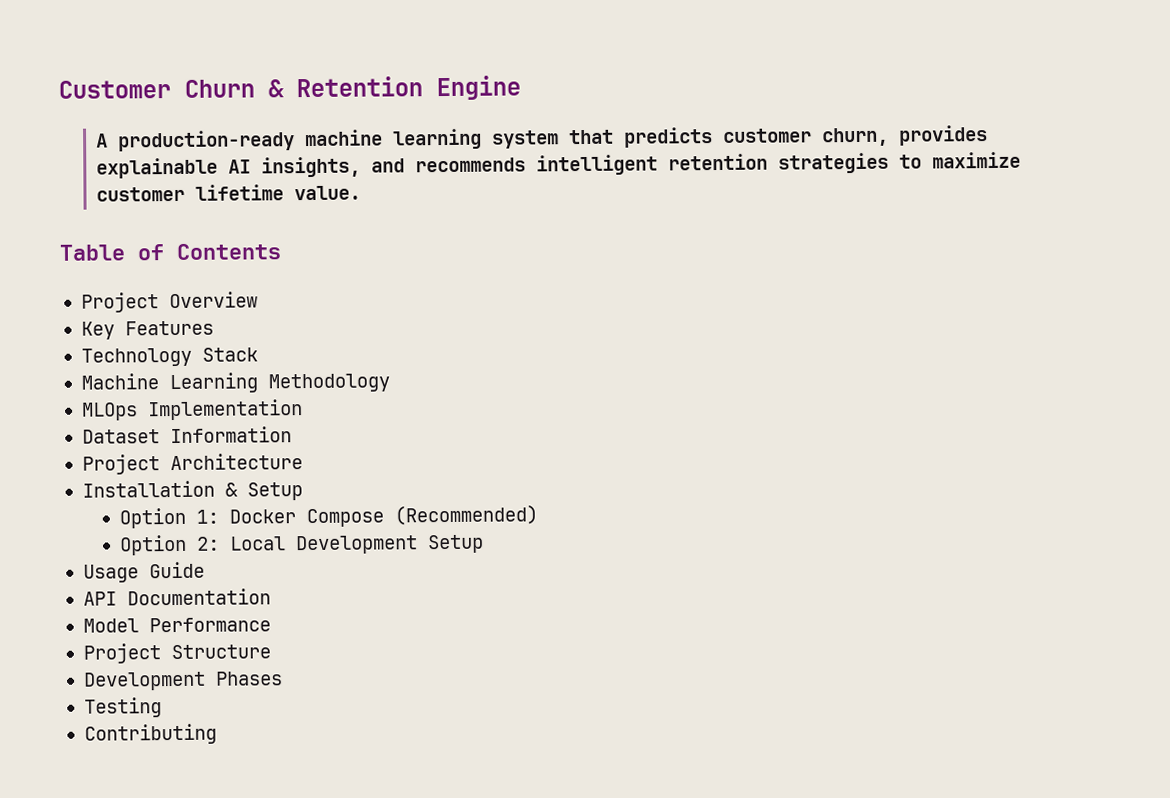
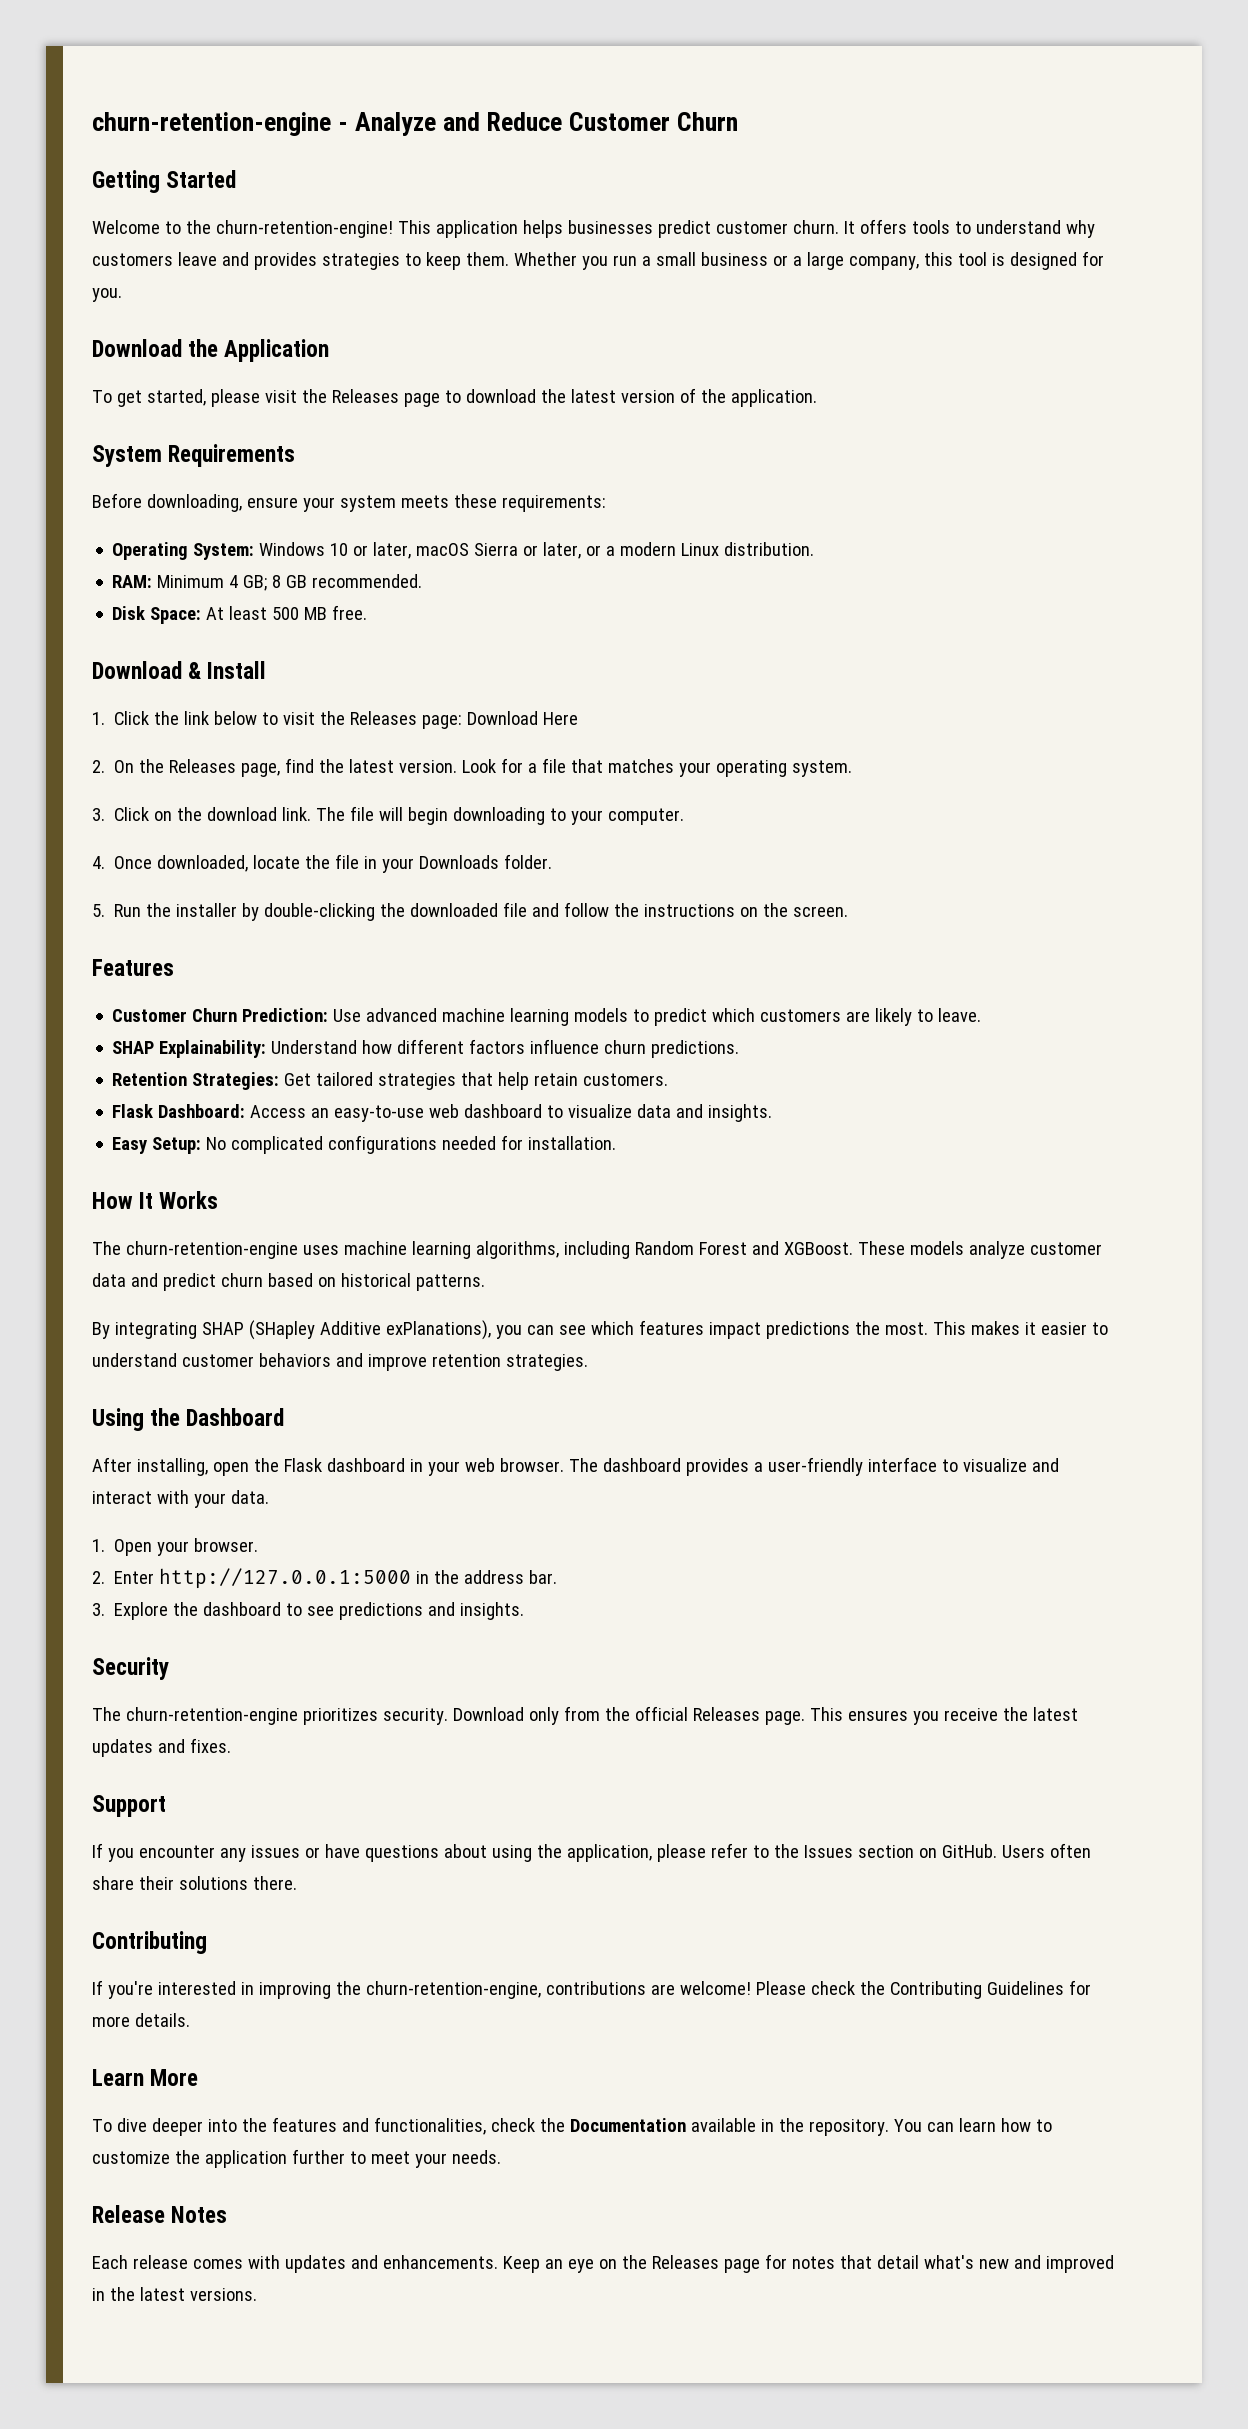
[58,75,521,101] [96,125,989,152] [96,151,1022,179] [96,184,362,202] [59,243,281,261] [80,291,258,313] [80,320,214,340] [80,347,258,367] [80,372,390,394] [81,399,303,421] [81,426,292,444] [81,453,303,475] [81,480,303,501] [118,505,538,529] [118,534,484,556] [82,561,205,583] [82,588,271,606] [82,617,271,633] [82,643,271,664] [82,671,283,691] [83,697,162,718] [83,723,217,745] Customer Churn & Retention Engine // A production-ready machine learning system that predicts customer churn, provides explainable AI insights, and recommends intelligent retention strategies to maximize customer lifetime value. // Table of Contents // Project Overview // Key Features // Technology Stack // Machine Learning Methodology // MLOps Implementation // Dataset Information // Project Architecture // Installation & Setup // Option 1: Docker Compose (Recommended) // Option 2: Local Development Setup // Usage Guide // API Documentation // Model Performance // Project Structure // Development Phases // Testing // Contributing -> [92,112,739,136] [92,170,237,193] [92,219,1095,238] [92,251,1104,270] [92,288,122,302] [92,339,330,362] [92,388,817,407] [92,444,296,467] [92,493,606,512] [112,542,815,560] [112,574,423,591] [112,605,368,624] [92,661,267,679] [92,711,579,729] [92,758,853,777] [92,806,685,825] [92,854,553,873] [92,902,849,921] [92,959,174,976] [112,1008,982,1026] [112,1039,740,1058] [112,1072,669,1090] [112,1104,773,1122] [112,1135,617,1154] [92,1191,219,1209] [92,1241,1102,1259] [92,1273,485,1291] [92,1320,1108,1340] [92,1353,588,1371] [92,1408,285,1431] [92,1457,1059,1476] [92,1490,269,1508] [92,1538,259,1556] [92,1568,558,1589] [92,1602,525,1620] [92,1657,169,1680] [92,1706,1078,1725] [92,1738,231,1757] [92,1795,166,1817] [92,1843,1091,1862] [92,1876,297,1890] [92,1931,207,1954] [92,1980,1091,1999] [92,2013,190,2027] [92,2069,199,2086] [92,2117,1052,2136] [92,2149,501,2168] [92,2205,228,2223] [92,2254,1114,2273] [92,2287,257,2301] churn-retention-engine - Analyze and Reduce Customer Churn // Getting Started // Welcome to the churn-retention-engine! This application helps businesses predict customer churn. It offers tools to understand why customers leave and provides strategies to keep them. Whether you run a small business or a large company, this tool is designed for you. // Download the Application // To get started, please visit the Releases page to download the latest version of the application. // System Requirements // Before downloading, ensure your system meets these requirements: // Operating System: Windows 10 or later, macOS Sierra or later, or a modern Linux distribution. // RAM: Minimum 4 GB; 8 GB recommended. // Disk Space: At least 500 MB free. // Download & Install // 1. Click the link below to visit the Releases page: Download Here // 2. On the Releases page, find the latest version. Look for a file that matches your operating system. // 3. Click on the download link. The file will begin downloading to your computer. // 4. Once downloaded, locate the file in your Downloads folder. // 5. Run the installer by double-clicking the downloaded file and follow the instructions on the screen. // Features // Customer Churn Prediction: Use advanced machine learning models to predict which customers are likely to leave. // SHAP Explainability: Understand how different factors influence churn predictions. // Retention Strategies: Get tailored strategies that help retain customers. // Flask Dashboard: Access an easy-to-use web dashboard to visualize data and insights. // Easy Setup: No complicated configurations needed for installation. // How It Works // The churn-retention-engine uses machine learning algorithms, including Random Forest and XGBoost. These models analyze customer data and predict churn based on historical patterns. // By integrating SHAP (SHapley Additive exPlanations), you can see which features impact predictions the most. This makes it easier to understand customer behaviors and improve retention strategies. // Using the Dashboard // After installing, open the Flask dashboard in your web browser. The dashboard provides a user-friendly interface to visualize and interact with your data. // 1. Open your browser. // 2. Enter http://127.0.0.1:5000 in the address bar. // 3. Explore the dashboard to see predictions and insights. // Security // The churn-retention-engine prioritizes security. Download only from the official Releases page. This ensures you receive the latest updates and fixes. // Support // If you encounter any issues or have questions about using the application, please refer to the Issues section on GitHub. Users often share their solutions there. // Contributing // If you're interested in improving the churn-retention-engine, contributions are welcome! Please check the Contributing Guidelines for more details. // Learn More // To dive deeper into the features and functionalities, check the Documentation available in the repository. You can learn how to customize the application further to meet your needs. // Release Notes // Each release comes with updates and enhancements. Keep an eye on the Releases page for notes that detail what's new and improved in the latest versions.

